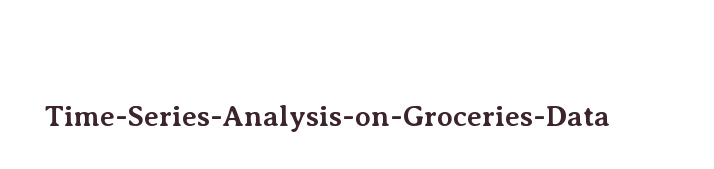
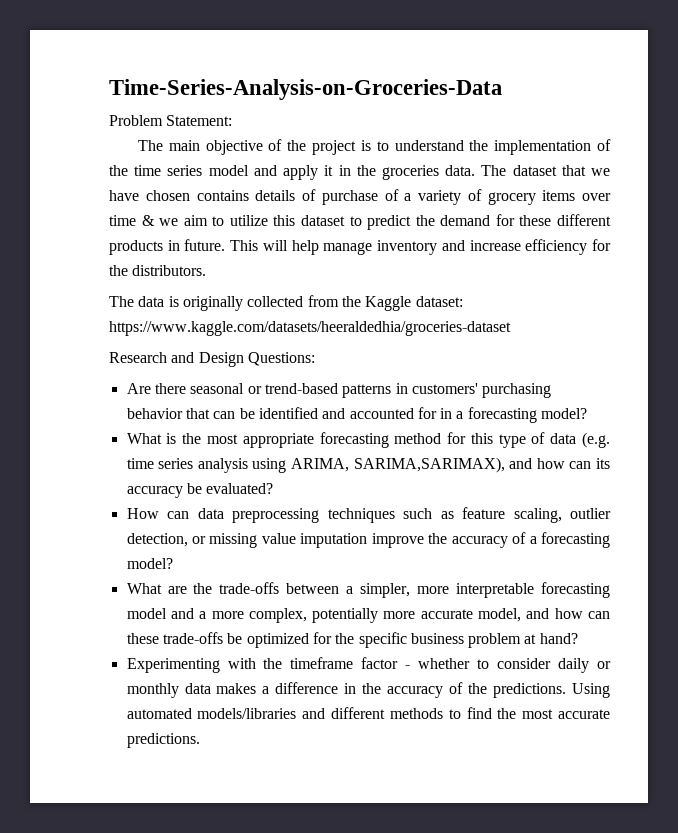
(610, 118) none -> [109,115,233,126] [137,139,611,155] [109,165,611,180] [109,189,611,205] [109,214,611,230] [109,239,612,255] [109,265,207,276] [109,295,463,311] [109,321,511,336] [109,352,315,367] [126,383,552,398] [126,407,588,423] [126,432,611,448] [126,457,611,473] [126,483,274,498] [126,507,611,523] [126,532,610,548] [126,558,173,569] [126,582,610,598] [126,608,610,623] [126,632,578,648] [126,657,611,673] [126,682,610,698] [126,707,610,719] [126,733,200,748] // Problem Statement: // The main objective of the project is to understand the implementation of the time series model and apply it in the groceries data. The dataset that we have chosen contains details of purchase of a variety of grocery items over time & we aim to utilize this dataset to predict the demand for these different products in future. This will help manage inventory and increase efficiency for the distributors. // The data is originally collected from the Kaggle dataset: https://www.kaggle.com/datasets/heeraldedhia/groceries-dataset // Research and Design Questions: // Are there seasonal or trend-based patterns in customers' purchasing behavior that can be identified and accounted for in a forecasting model? // What is the most appropriate forecasting method for this type of data (e.g. time series analysis using ARIMA, SARIMA,SARIMAX), and how can its accuracy be evaluated? // How can data preprocessing techniques such as feature scaling, outlier detection, or missing value imputation improve the accuracy of a forecasting model? // What are the trade-offs between a simpler, more interpretable forecasting model and a more complex, potentially more accurate model, and how can these trade-offs be optimized for the specific business problem at hand? // Experimenting with the timeframe factor - whether to consider daily or monthly data makes a difference in the accuracy of the predictions. Using automated models/libraries and different methods to find the most accurate predictions.

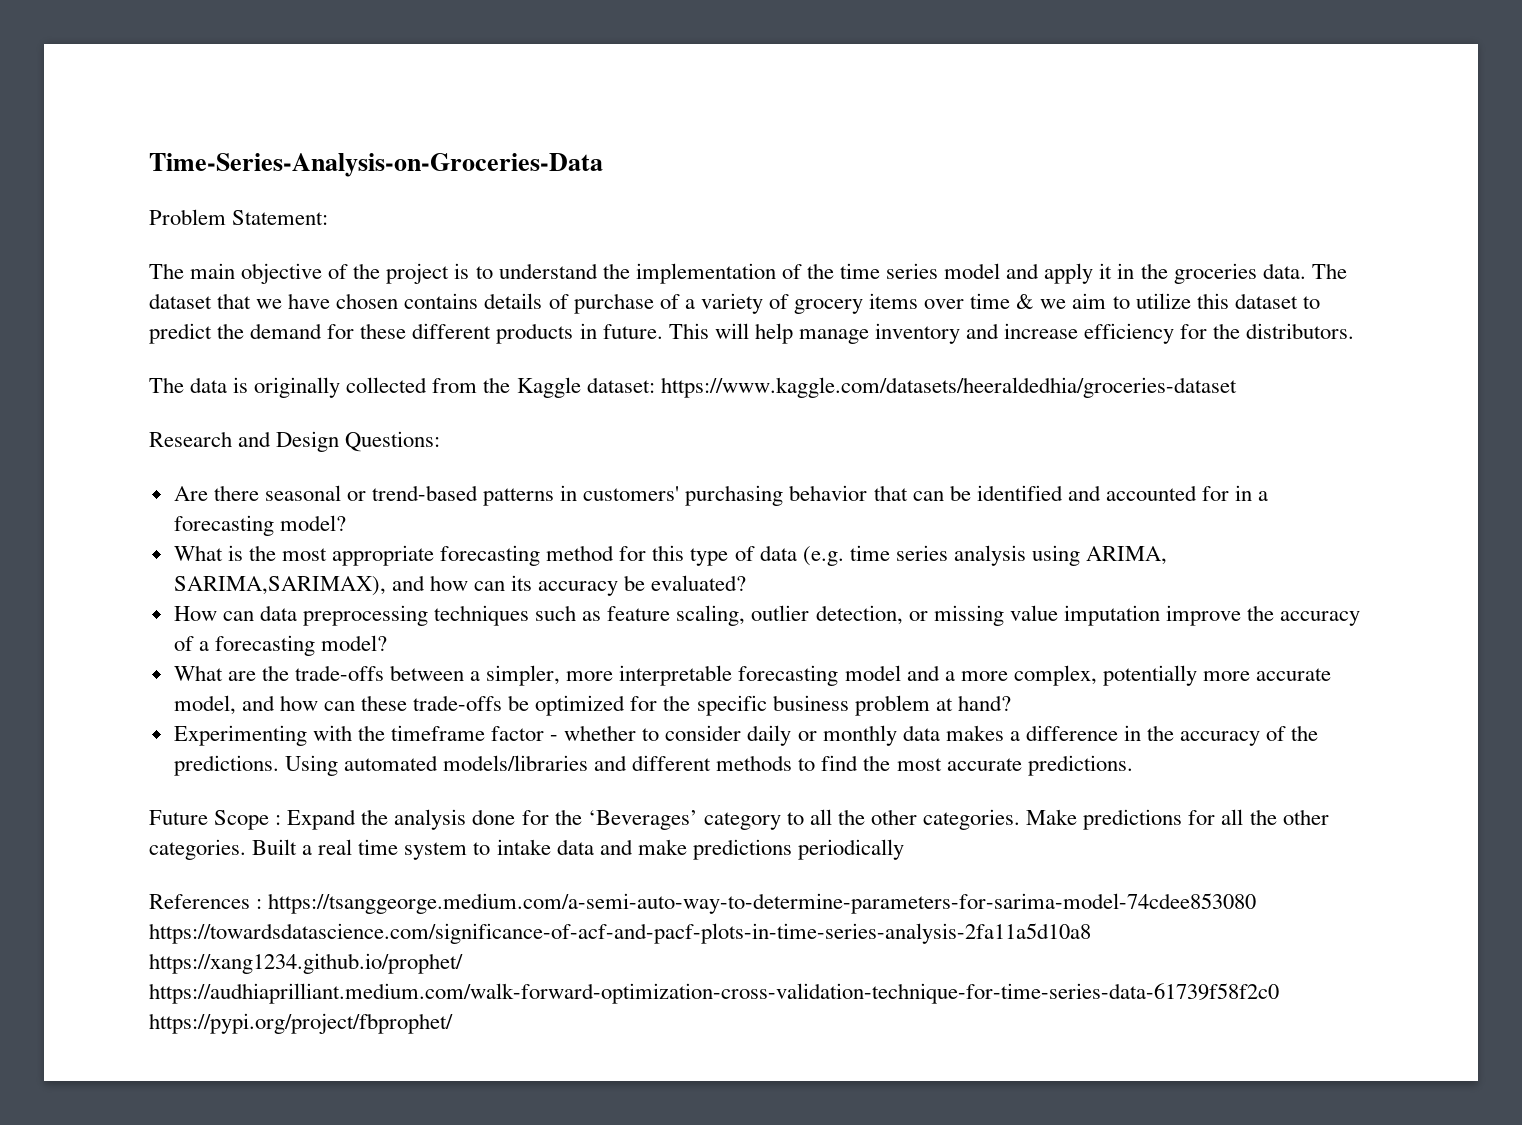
(200, 740) none -> [149,809,1329,830] [149,839,904,860] [149,893,1257,914] [149,923,1091,944] [149,953,463,974] [149,983,1279,1004] [149,1013,453,1034] // Future Scope : Expand the analysis done for the ‘Beverages’ category to all the other categories. Make predictions for all the other categories. Built a real time system to intake data and make predictions periodically // References : https://tsanggeorge.medium.com/a-semi-auto-way-to-determine-parameters-for-sarima-model-74cdee853080 https://towardsdatascience.com/significance-of-acf-and-pacf-plots-in-time-series-analysis-2fa11a5d10a8 https://xang1234.github.io/prophet/ https://audhiaprilliant.medium.com/walk-forward-optimization-cross-validation-technique-for-time-series-data-61739f58f2c0 https://pypi.org/project/fbprophet/

